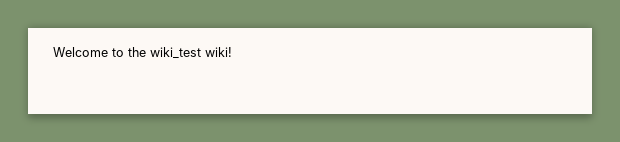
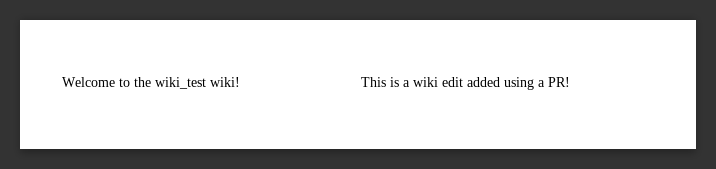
(232, 52) none -> [361,77,570,90] // This is a wiki edit added using a PR!

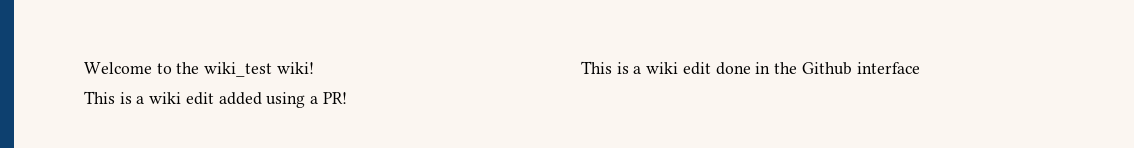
(570, 82) none -> [581,61,920,75] // This is a wiki edit done in the Github interface

